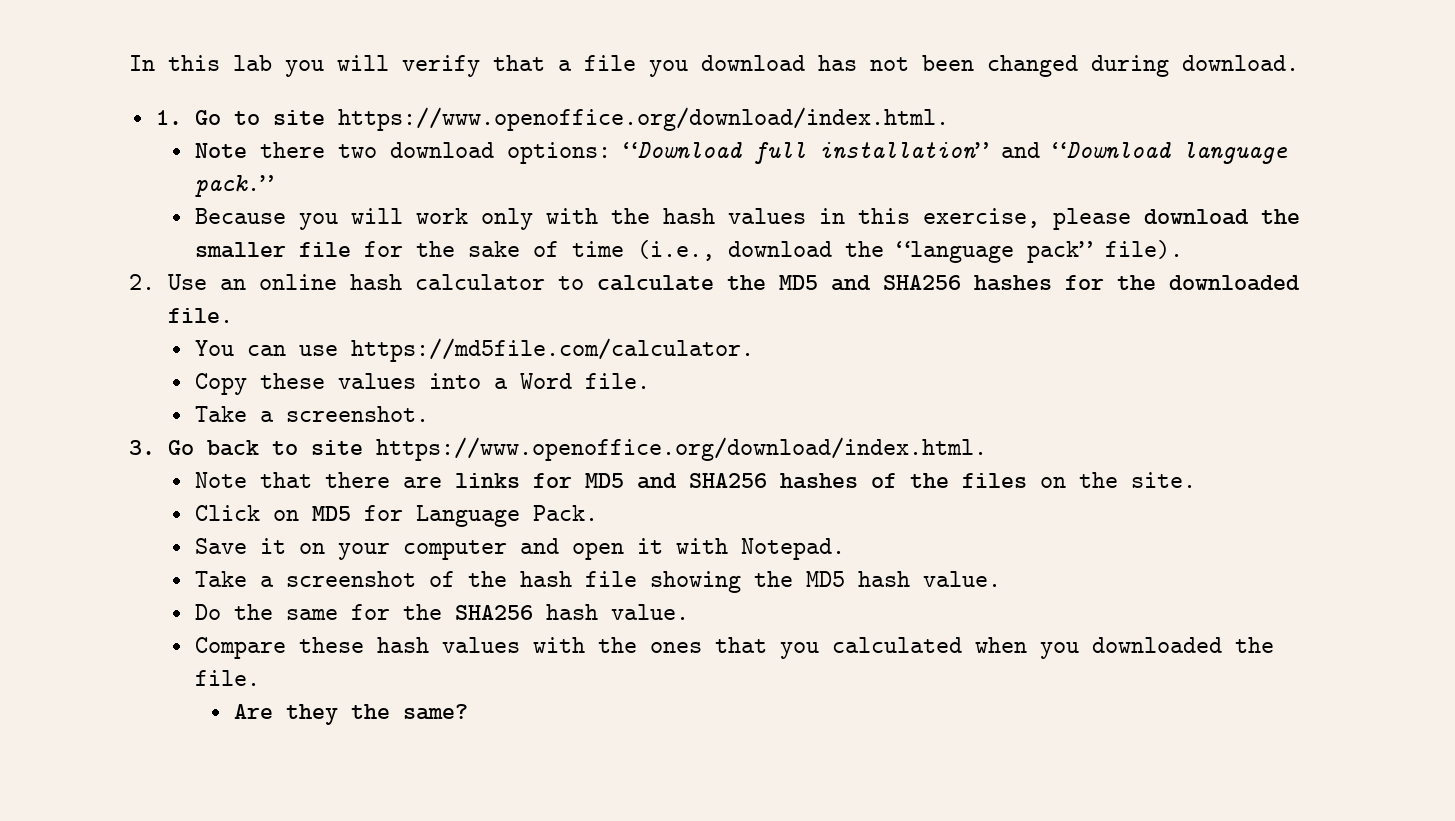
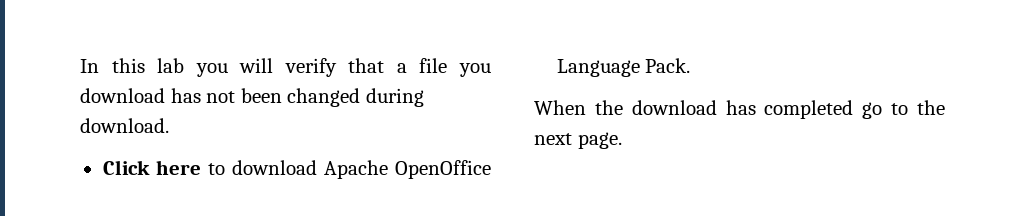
[155,107,949,131] [194,142,1288,164] [194,175,273,197] [194,208,1300,230] [194,240,1183,263] [129,274,1301,291] [168,308,234,323] [194,338,754,362] [194,373,650,395] [194,406,429,422] [129,437,988,461] [194,472,1196,489] [194,505,598,527] [194,538,845,560] [194,571,1001,593] [194,604,689,620] [194,637,1274,659] [194,670,260,686] [234,704,469,725] 1. Go to site https://www.openoffice.org/download/index.html. // Note there two download options: “Download full installation” and “Download language pack.” // Because you will work only with the hash values in this exercise, please download the smaller file for the sake of time (i.e., download the “language pack” file). // 2. Use an online hash calculator to calculate the MD5 and SHA256 hashes for the downloaded file. // You can use https://md5file.com/calculator. // Copy these values into a Word file. // Take a screenshot. // 3. Go back to site https://www.openoffice.org/download/index.html. // Note that there are links for MD5 and SHA256 hashes of the files on the site. // Click on MD5 for Language Pack. // Save it on your computer and open it with Notepad. // Take a screenshot of the hash file showing the MD5 hash value. // Do the same for the SHA256 hash value. // Compare these hash values with the ones that you calculated when you downloaded the file. // Are they the same? -> [102,160,491,179] [556,58,691,77] [534,100,945,119] [534,132,622,149] Click here to download Apache OpenOffice Language Pack. // When the download has completed go to the next page.

